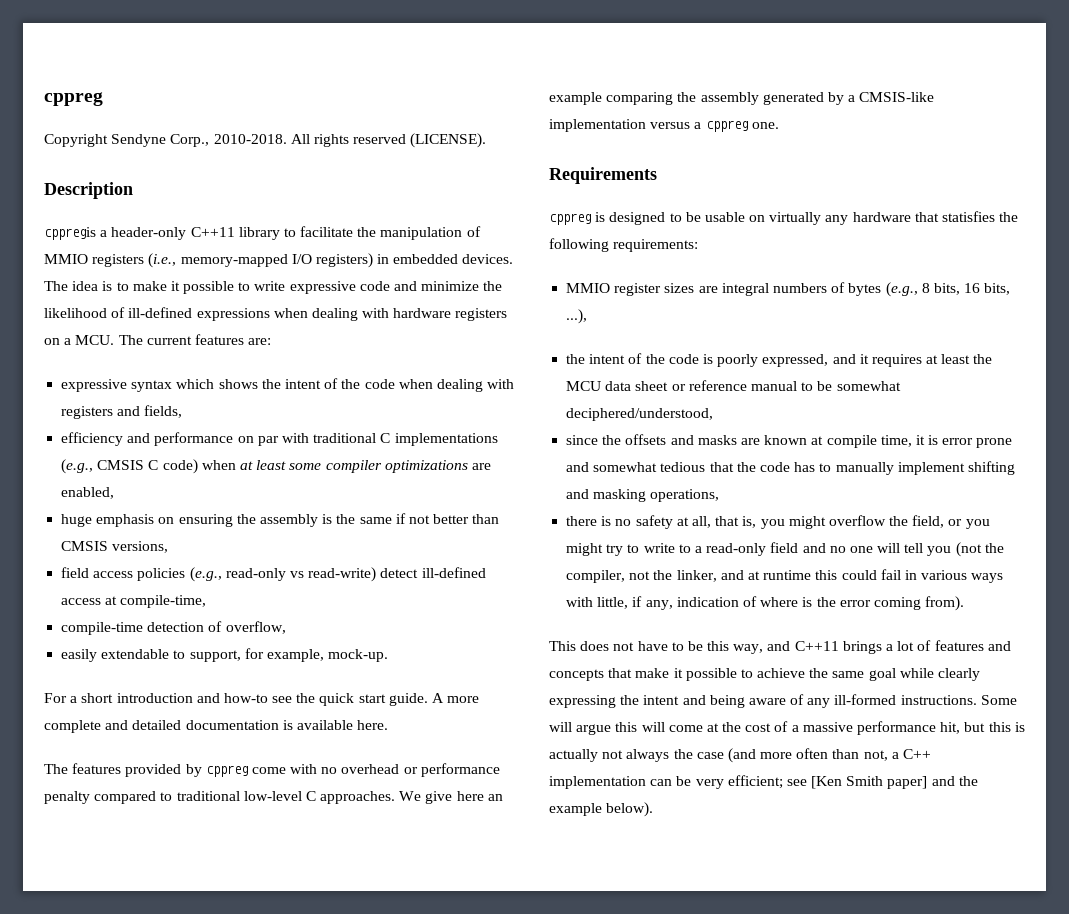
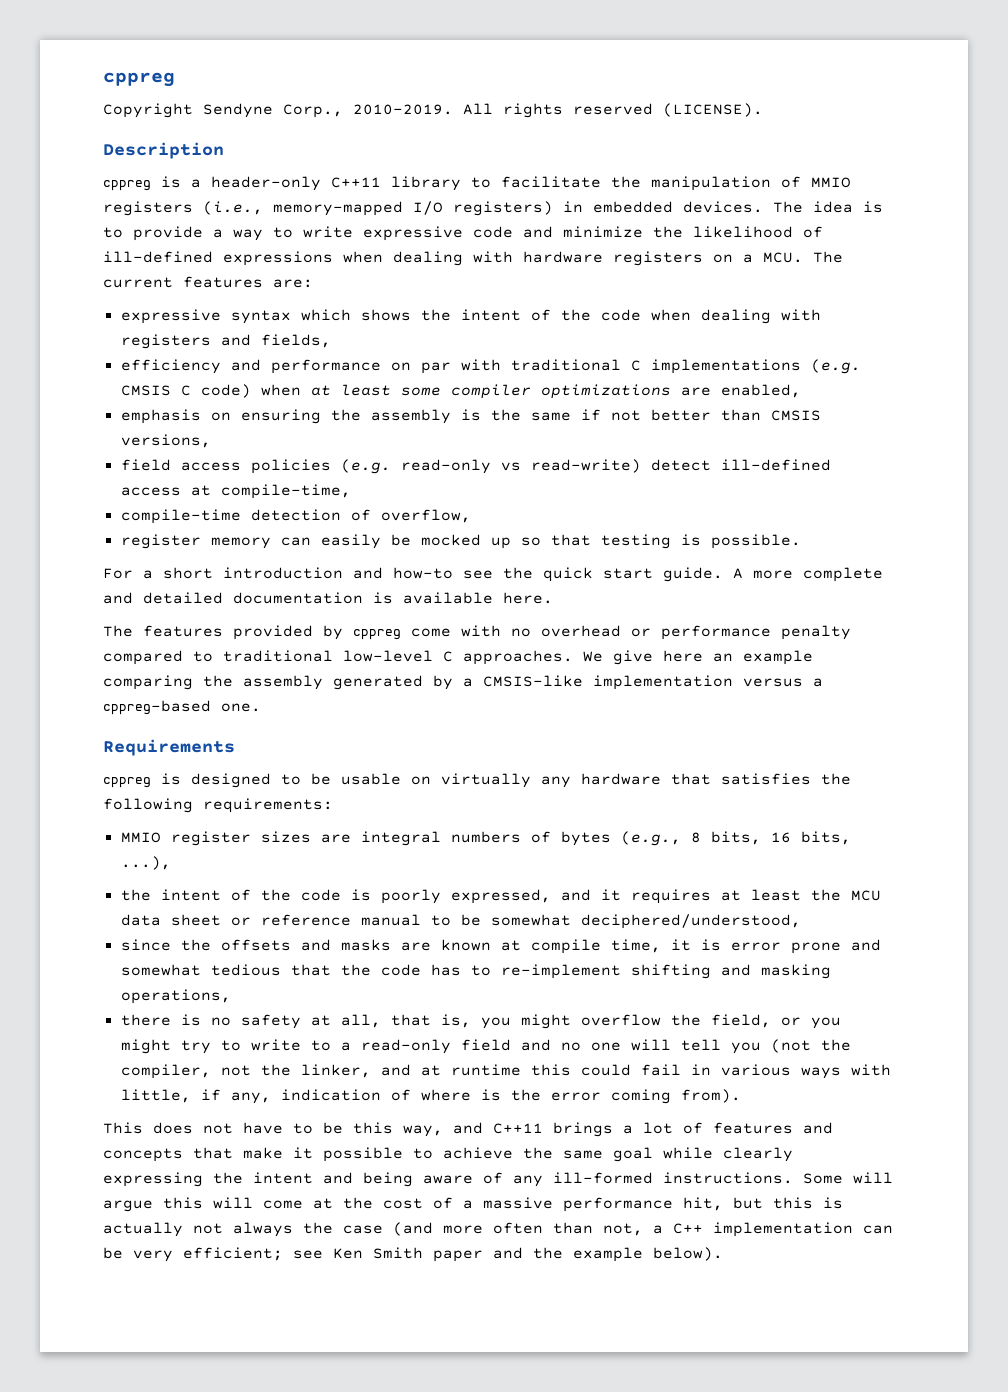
[213,134,287,144] 2010-2018. -> [353,104,453,115] 2010-2019.
[44,227,96,240] cppregis -> [103,176,181,191] cppreg is
[132,281,235,294] make it possible -> [133,226,263,241] provide a way
[61,459,94,474] (e.g., -> [810,359,861,374] (e.g.
[61,514,93,527] huge -> (801, 391) none
[189,567,222,582] (e.g., -> [340,459,391,474] (e.g.
[61,648,389,662] easily extendable to support, for example, mock-up. -> [120,534,801,549] register memory can easily be mocked up so that testing is possible.
[705,120,748,132] cppreg -> [103,700,211,715] cppreg-based
[942,211,996,222] statisfies -> [721,773,811,785] satisfies
[835,462,965,475] manually implement -> [500,964,621,979] re-implement
[811,776,928,789] [Ken Smith paper] -> [333,1247,483,1262] Ken Smith paper

